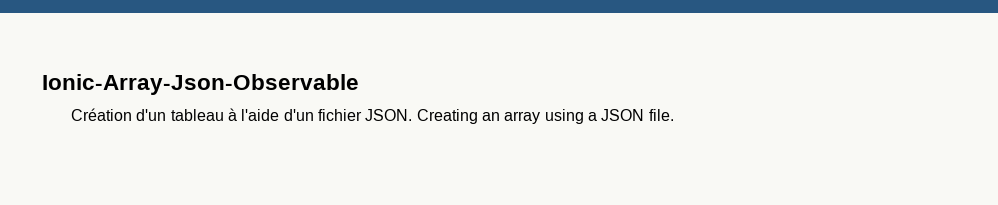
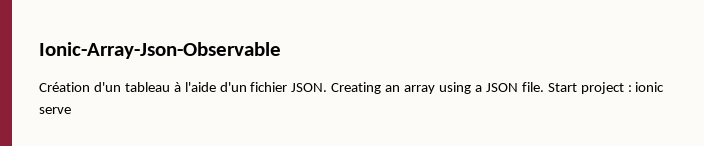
(674, 115) none -> [547,82,665,94] [39,107,71,114] Start project : ionic serve

